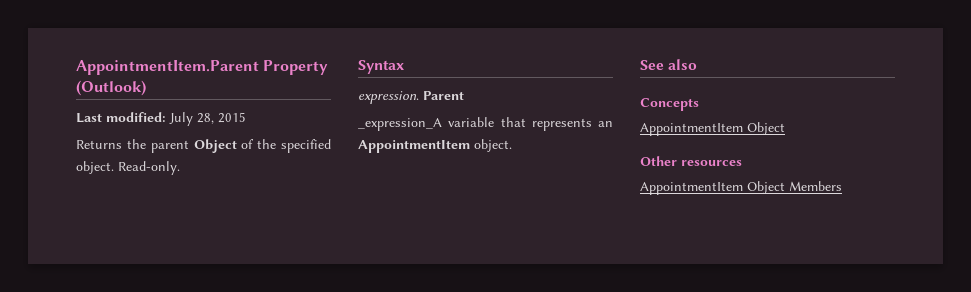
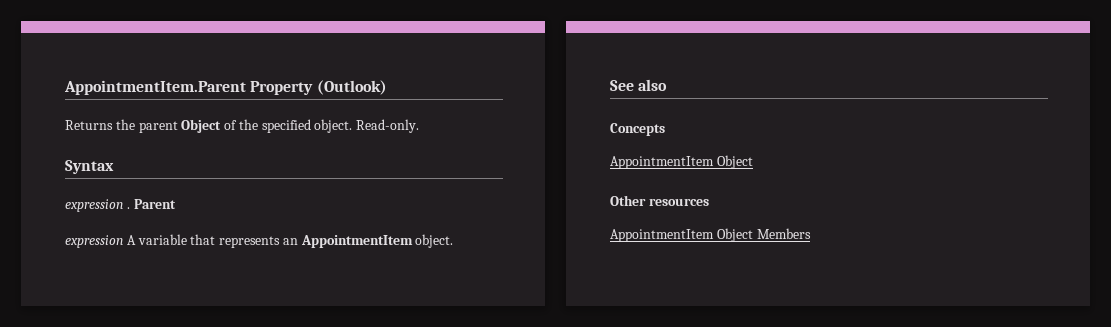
[76,112,246,126] // Last modified: July 28, 2015 -> (387, 87) none
[358,91,419,104] expression. -> [65,199,130,212] expression .
[358,118,442,131] _expression_A -> [65,235,136,248] expression A

